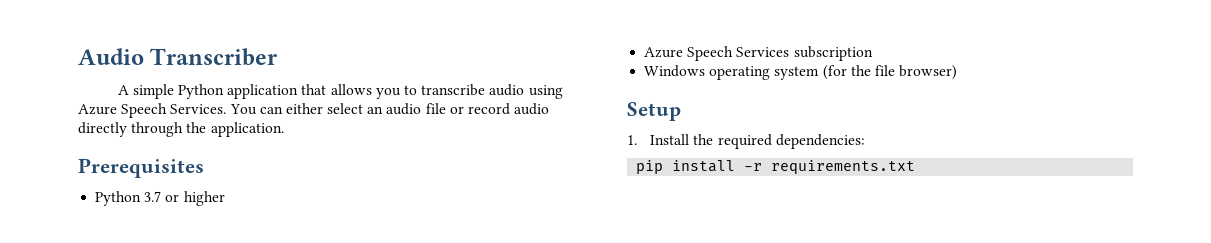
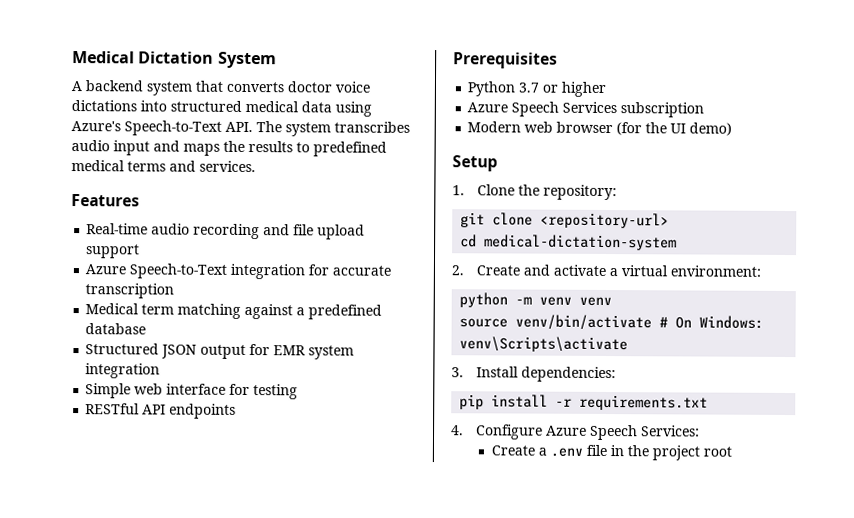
[78,48,278,66] [117,84,563,99] [78,103,550,118] [78,122,284,137] Audio Transcriber // A simple Python application that allows you to transcribe audio using Azure Speech Services. You can either select an audio file or record audio directly through the application. -> [72,51,277,69] [71,80,370,96] [71,100,372,117] [71,120,410,137] [71,140,387,157] [71,160,256,173] [71,194,140,207] [86,223,366,240] [85,244,141,259] [85,263,392,280] [85,283,175,299] [85,303,383,320] [85,323,147,335] [85,343,355,360] [85,363,161,379] [85,383,299,400] [85,403,237,419] Medical Dictation System // A backend system that converts doctor voice dictations into structured medical data using Azure's Speech-to-Text API. The system transcribes audio input and maps the results to predefined medical terms and services. // Features // Real-time audio recording and file upload support // Azure Speech-to-Text integration for accurate transcription // Medical term matching against a predefined database // Structured JSON output for EMR system integration // Simple web interface for testing // RESTful API endpoints
[644,65,958,80] [627,102,681,121] [627,134,772,149] Windows operating system (for the file browser) // Setup // 1. Install the required -> [467,121,733,136] [452,155,498,172] [452,184,618,201] [460,212,670,229] [460,234,678,251] [451,264,762,277] [459,292,613,308] [459,314,765,331] [459,336,629,353] [451,366,520,378] Modern web browser (for the UI demo) // Setup // 1. Clone the repository: // git clone <repository-url> // cd medical-dictation-system // 2. Create and activate a virtual environment: // python -m venv venv // source venv/bin/activate # On Windows: venv\Scripts\activate // 3. Install
(916, 167) none -> [451,424,701,441] [490,444,732,461] // 4. Configure Azure Speech Services: // Create a .env file in the project root

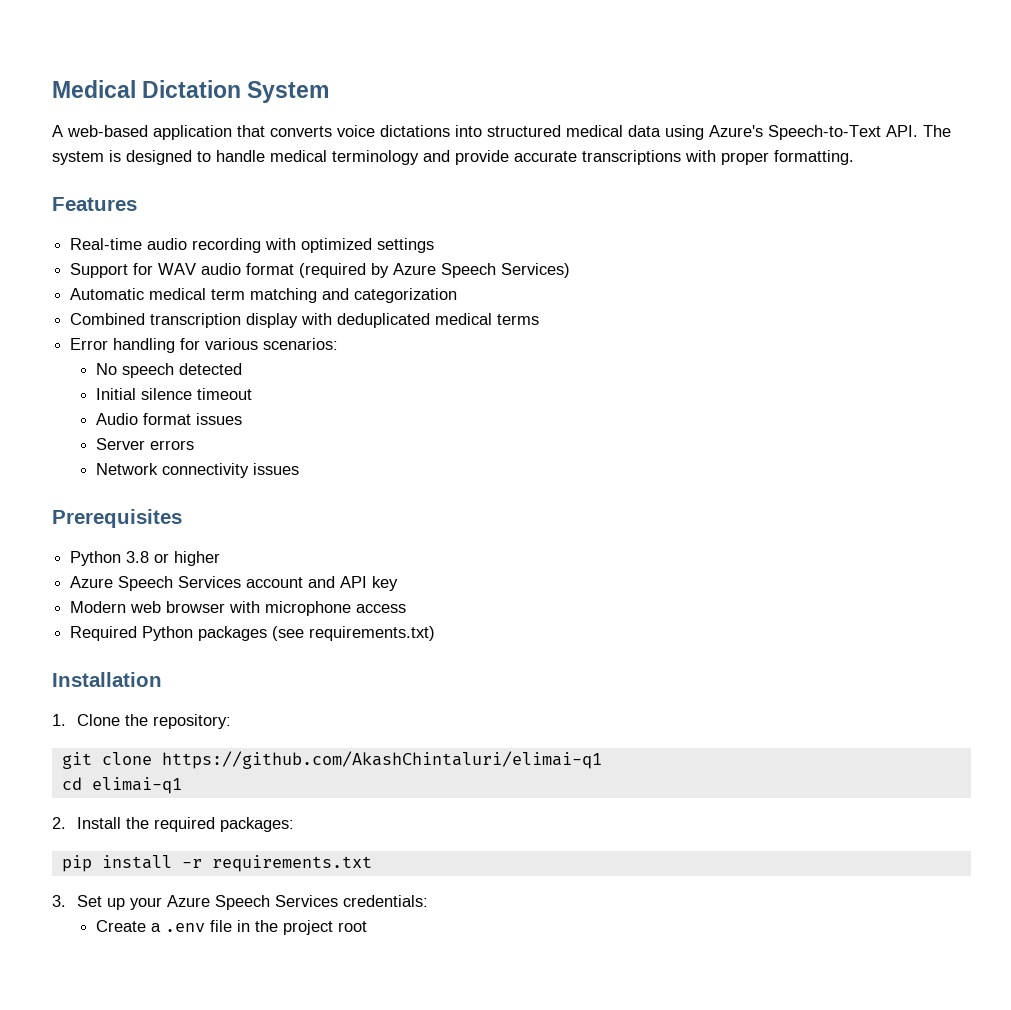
[85,80,192,96] backend system -> [67,125,232,140] web-based application
[287,81,332,93] doctor -> (332, 131) none
[334,121,410,133] [71,140,387,157] [71,160,256,173] [71,194,140,207] [86,223,366,240] [85,244,141,259] [85,263,392,280] [85,283,175,299] [85,303,383,320] [85,323,147,335] [85,343,355,360] [85,363,161,379] [85,383,299,400] [85,403,237,419] transcribes audio input and maps the results to predefined medical terms and services. // Features // Real-time audio recording and file upload support // Azure Speech-to-Text integration for accurate transcription // Medical term matching against a predefined database // Structured JSON output for EMR system integration // Simple web interface for testing // RESTful API endpoints -> [109,150,854,165] [52,197,137,211] [70,238,435,253] [70,263,571,278] [70,288,458,303] [70,313,540,328] [70,338,339,353] [95,363,242,378] [95,388,252,400] [95,413,242,425] [95,438,194,450] [95,463,299,478] is designed to handle medical terminology and provide accurate transcriptions with proper formatting. // Features // Real-time audio recording with optimized settings // Support for WAV audio format (required by Azure Speech Services) // Automatic medical term matching and categorization // Combined transcription display with deduplicated medical terms // Error handling for various scenarios: // No speech detected // Initial silence timeout // Audio format issues // Server errors // Network connectivity issues
[518,82,540,93] 3.7 -> [126,551,150,563] 3.8
[620,102,705,118] subscription -> [246,576,399,591] account and API key
[616,122,733,136] [452,155,498,172] (for the UI demo) // Setup -> [229,601,407,616] [70,626,436,641] [52,672,162,687] with microphone access // Required Python packages (see requirements.txt) // Installation
[540,212,670,229] <repository-url> -> [161,751,602,769] https://github.com/AkashChintaluri/elimai-q1
[484,234,678,251] [451,264,762,277] [459,292,613,308] [459,314,765,331] [459,336,629,353] [451,366,617,383] [459,394,709,411] [451,424,701,441] medical-dictation-system // 2. Create and activate a virtual environment: // python -m venv venv // source venv/bin/activate # On Windows: venv\Scripts\activate // 3. Install dependencies: // pip install -r requirements.txt // 4. Configure Azure Speech Services: -> [91,777,182,794] [52,817,295,832] [61,855,372,872] [52,895,429,910] elimai-q1 // 2. Install the required packages: // pip install -r requirements.txt // 3. Set up your Azure Speech Services credentials:

